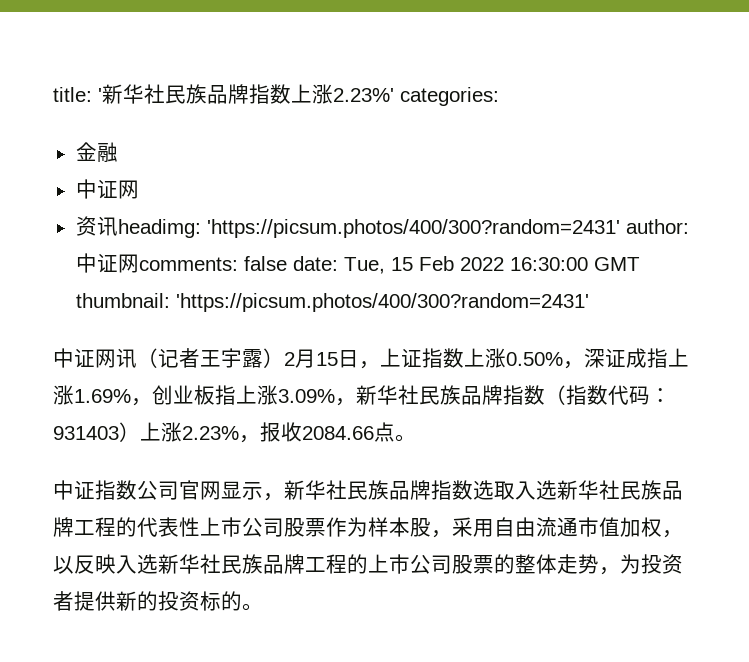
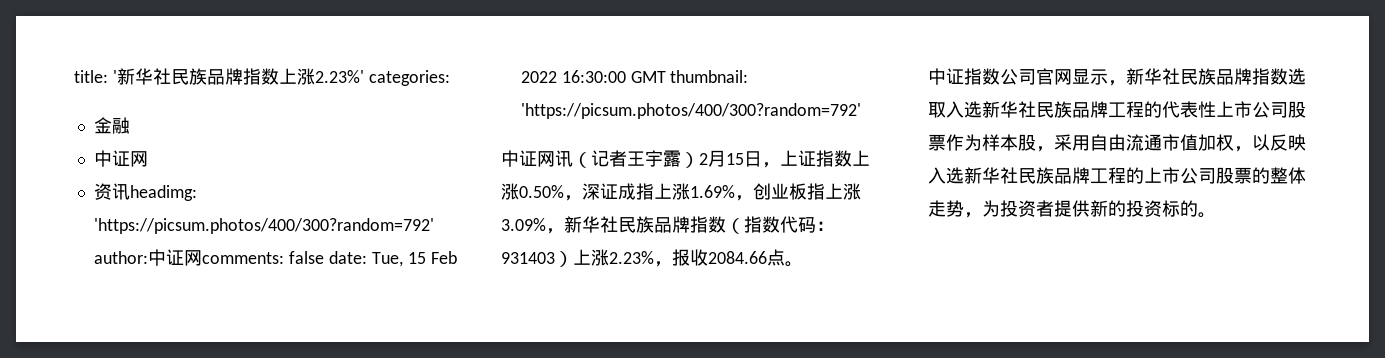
[206,219,620,238] 'https://picsum.photos/400/300?random=2431' -> [93,218,434,234] 'https://picsum.photos/400/300?random=792'
[175,293,589,312] 'https://picsum.photos/400/300?random=2431' -> [520,103,861,119] 'https://picsum.photos/400/300?random=792'

